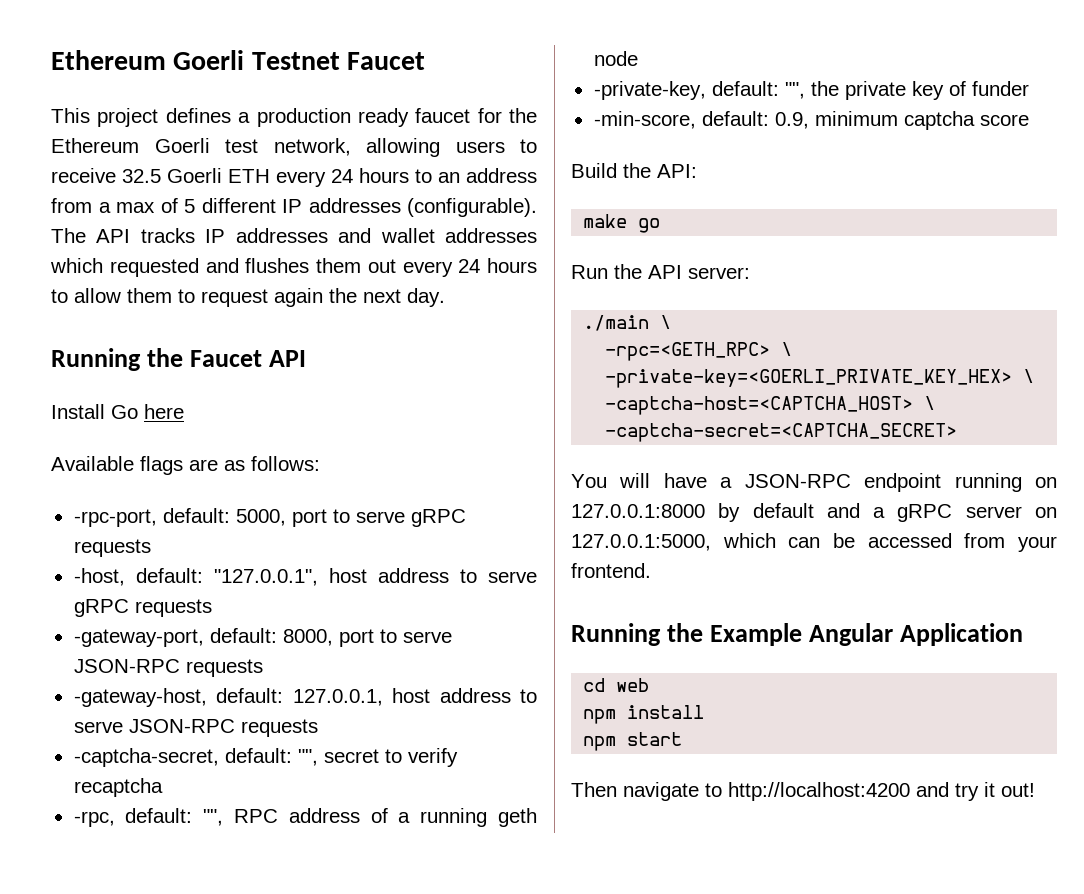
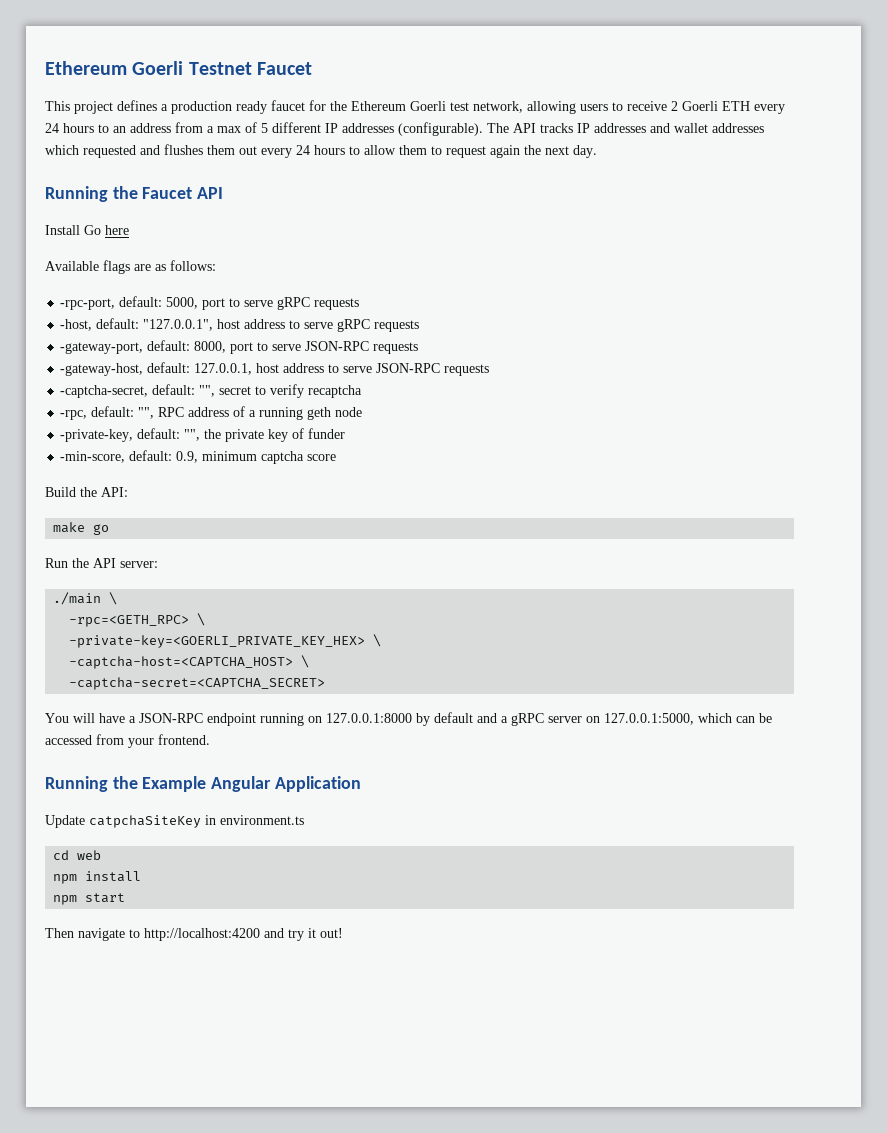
[122,169,161,183] 32.5 -> [671,101,678,111] 2
(1023, 634) none -> [45,815,304,828] // Update catpchaSiteKey in environment.ts

